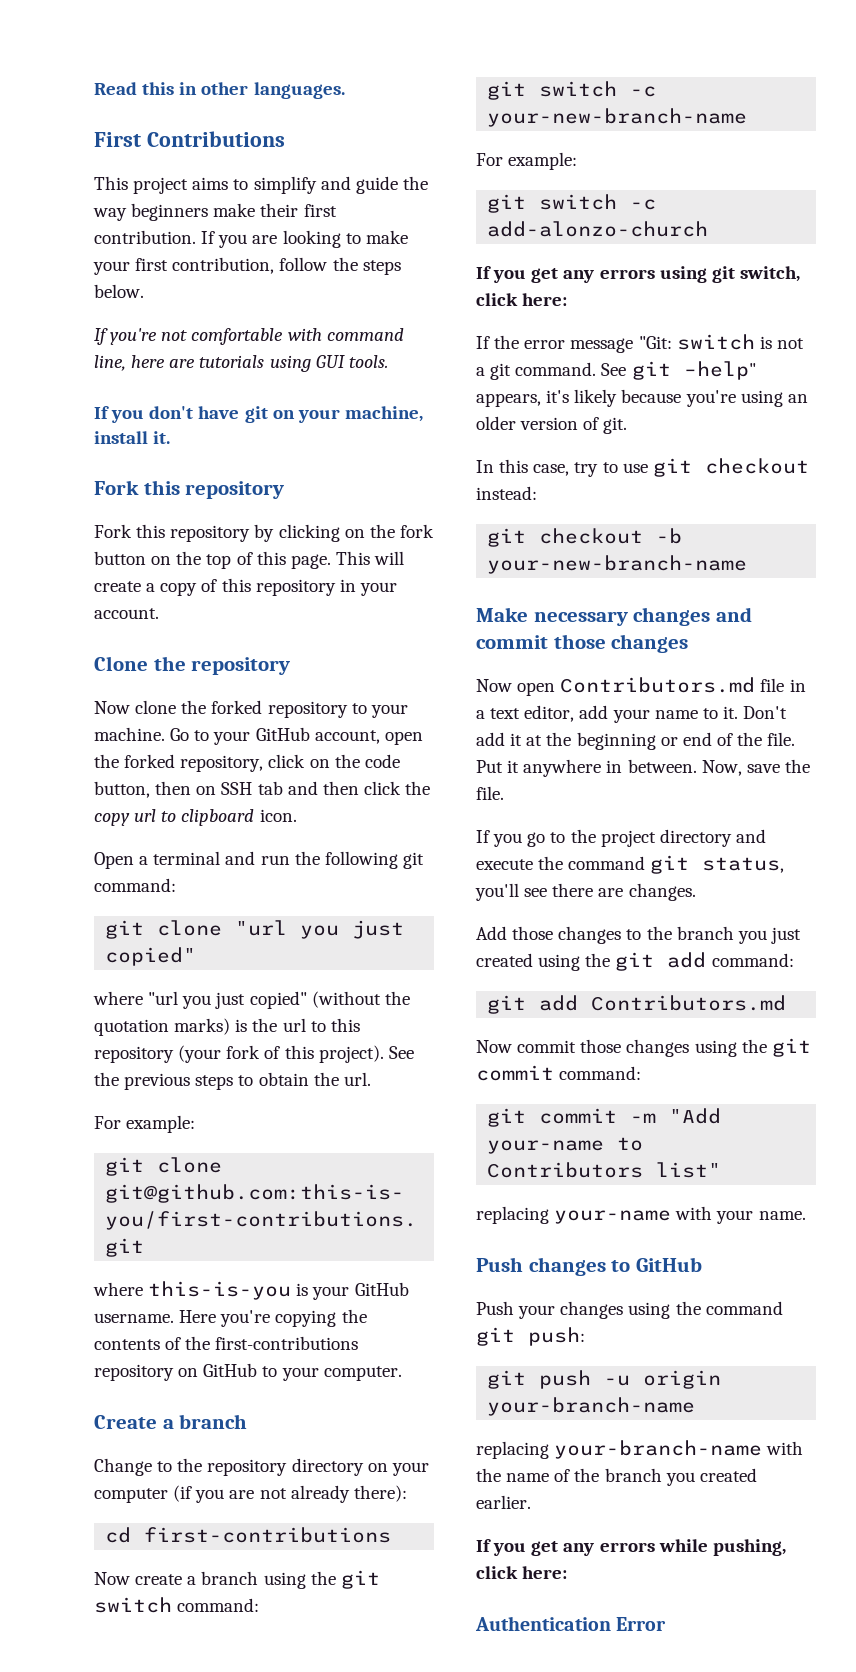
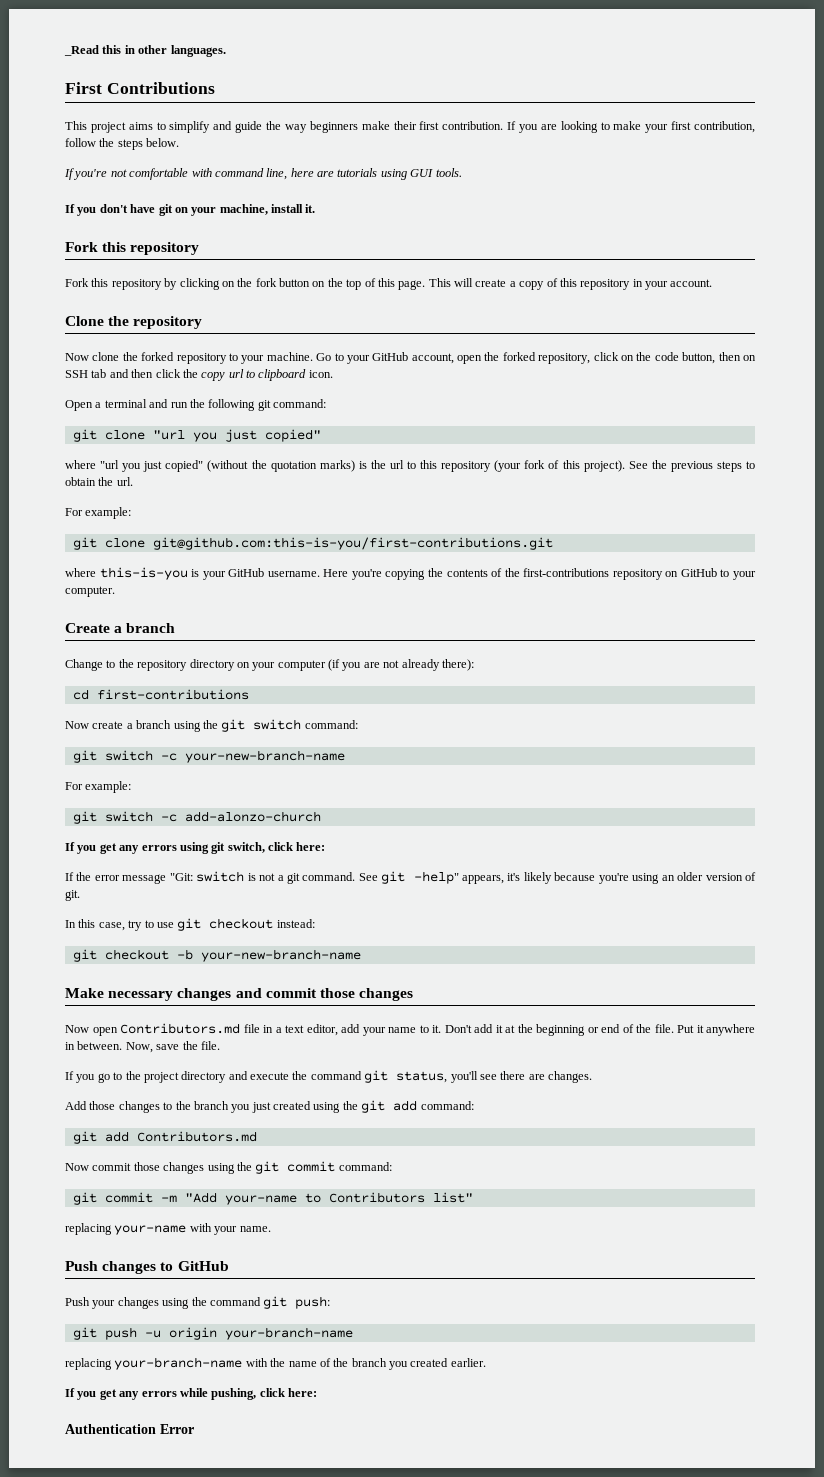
[94,82,137,95] Read -> [64,45,99,56] _Read

